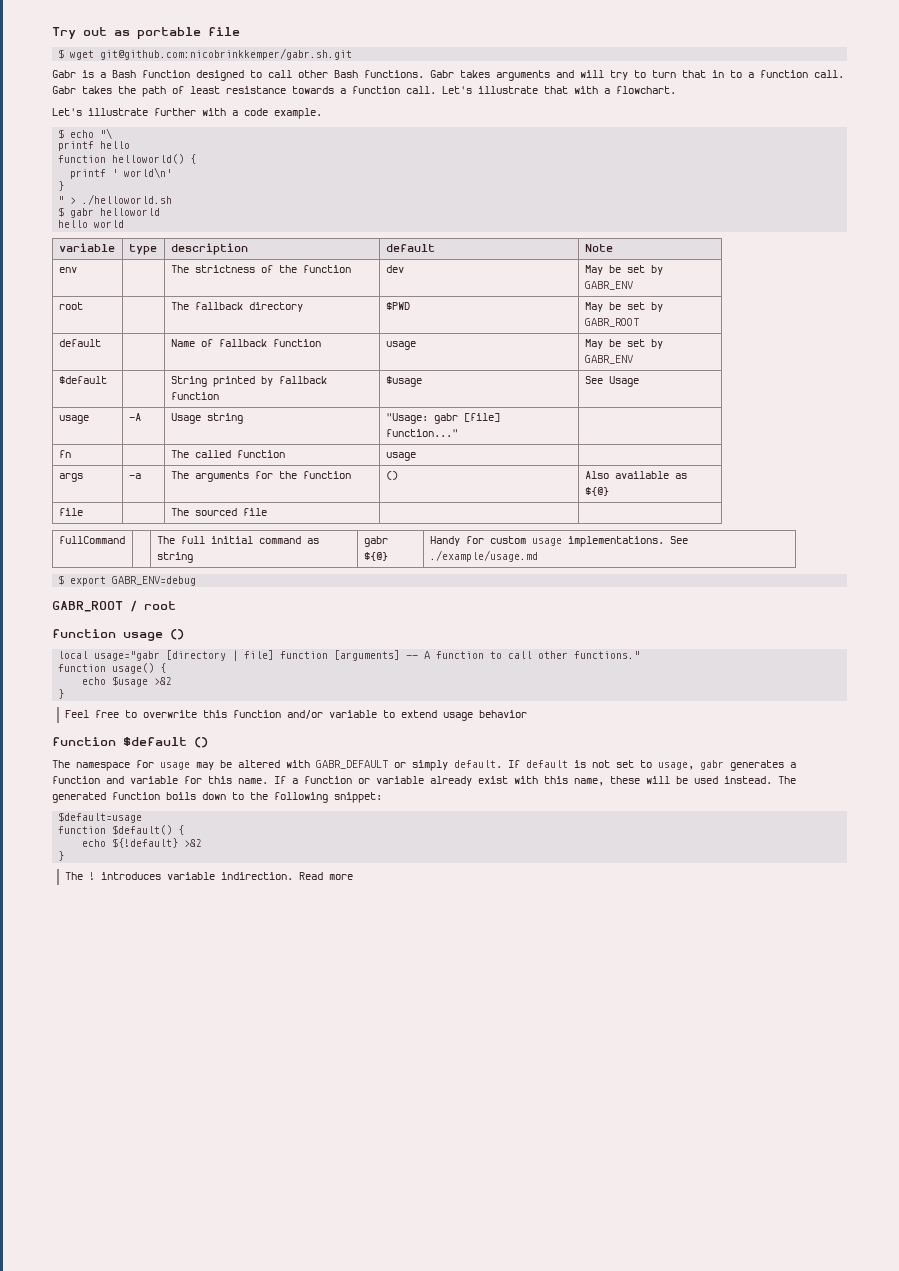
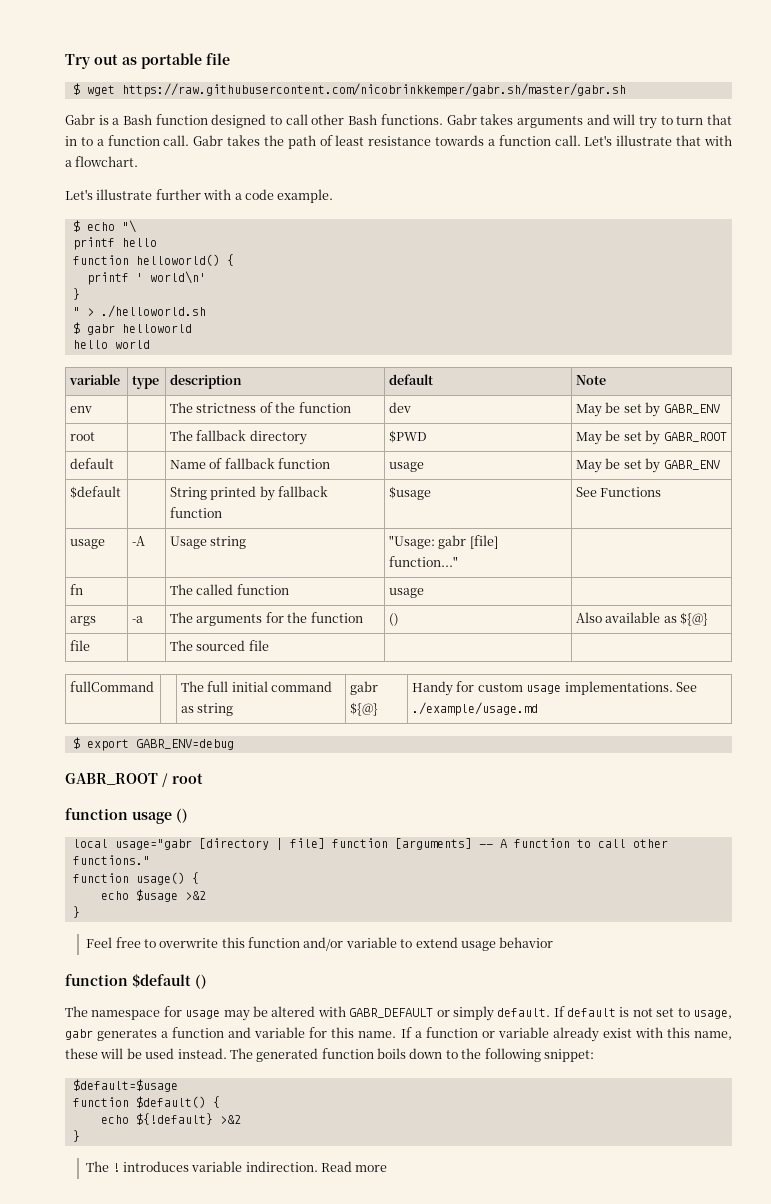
[100,48,353,60] git@github.com:nicobrinkkemper/gabr.sh.git -> [121,83,626,97] https://raw.githubusercontent.com/nicobrinkkemper/gabr.sh/master/gabr.sh
[608,376,639,387] Usage -> [600,487,662,497] Functions
[58,812,143,823] $default=usage -> [72,1079,178,1092] $default=$usage

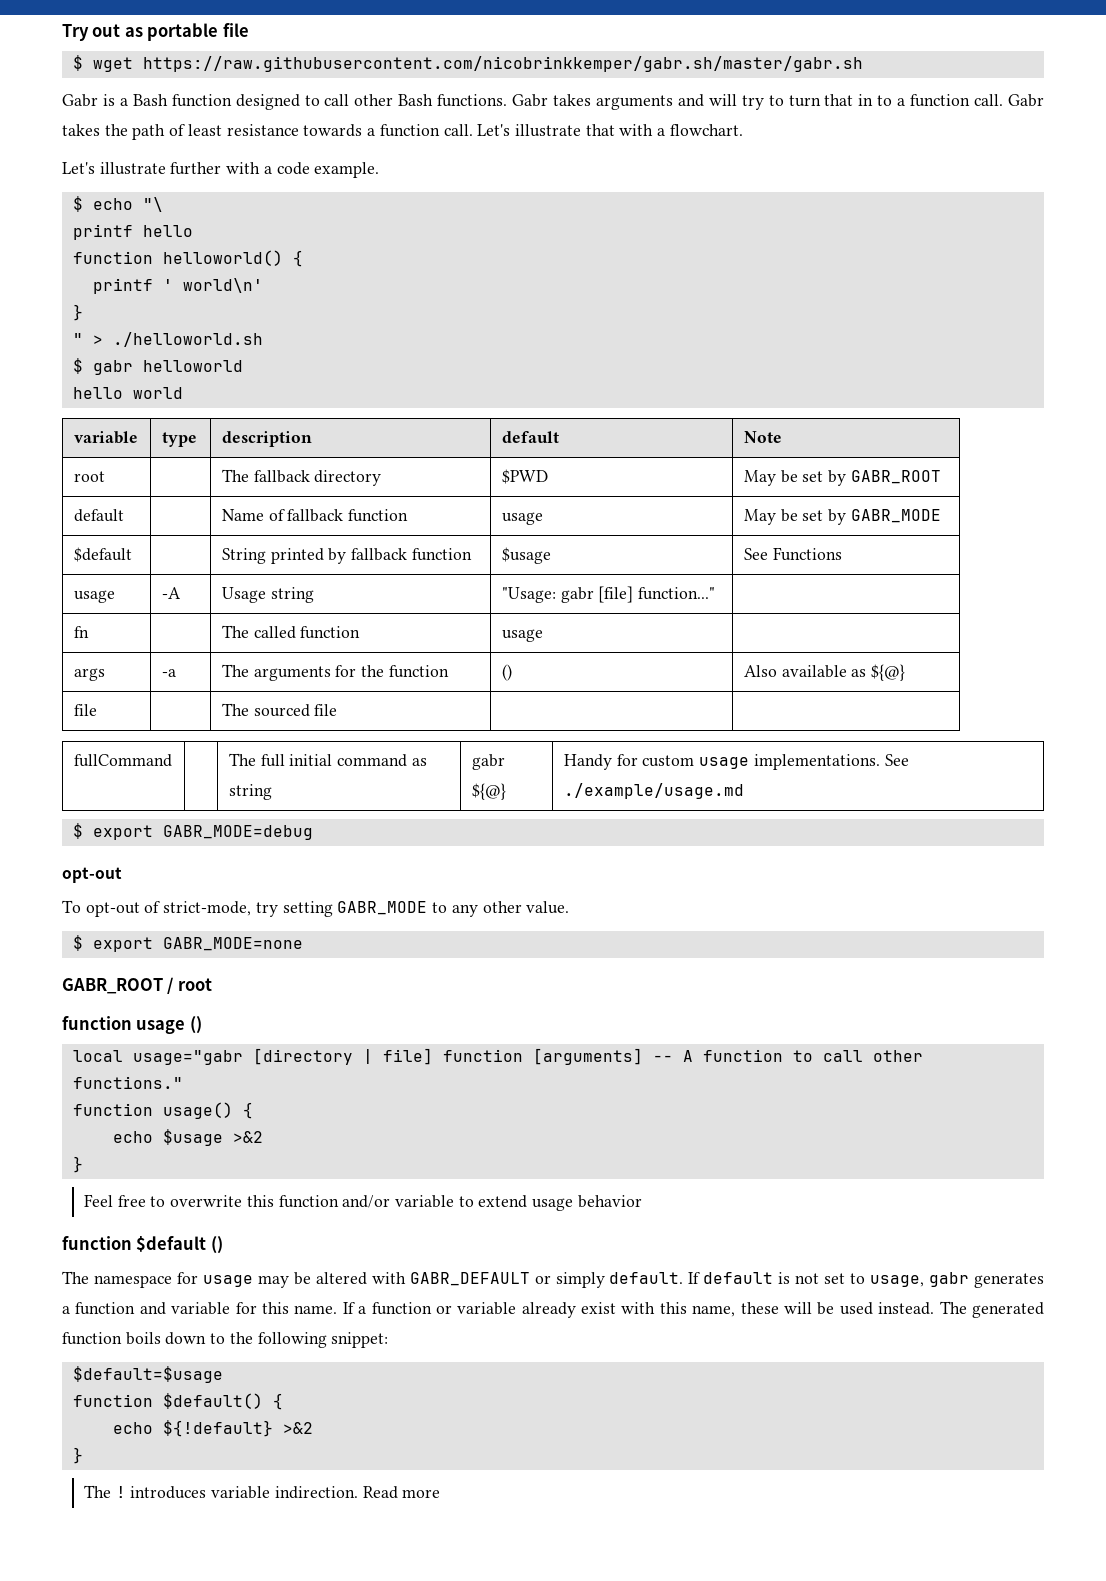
[70,406,93,413] [170,402,351,413] [389,402,412,413] [576,402,720,417] // env | | The strictness of the function | dev | May be set by GABR_ENV -> (782, 437) none
[663,460,720,470] GABR_ENV -> [850,509,941,523] GABR_MODE
[135,739,234,750] GABR_ENV=debug -> [162,825,313,840] [62,867,122,883] [62,900,570,917] [72,935,303,952] GABR_MODE=debug // opt-out // To opt-out of strict-mode, try setting GABR_MODE to any other value. // $ export GABR_MODE=none

